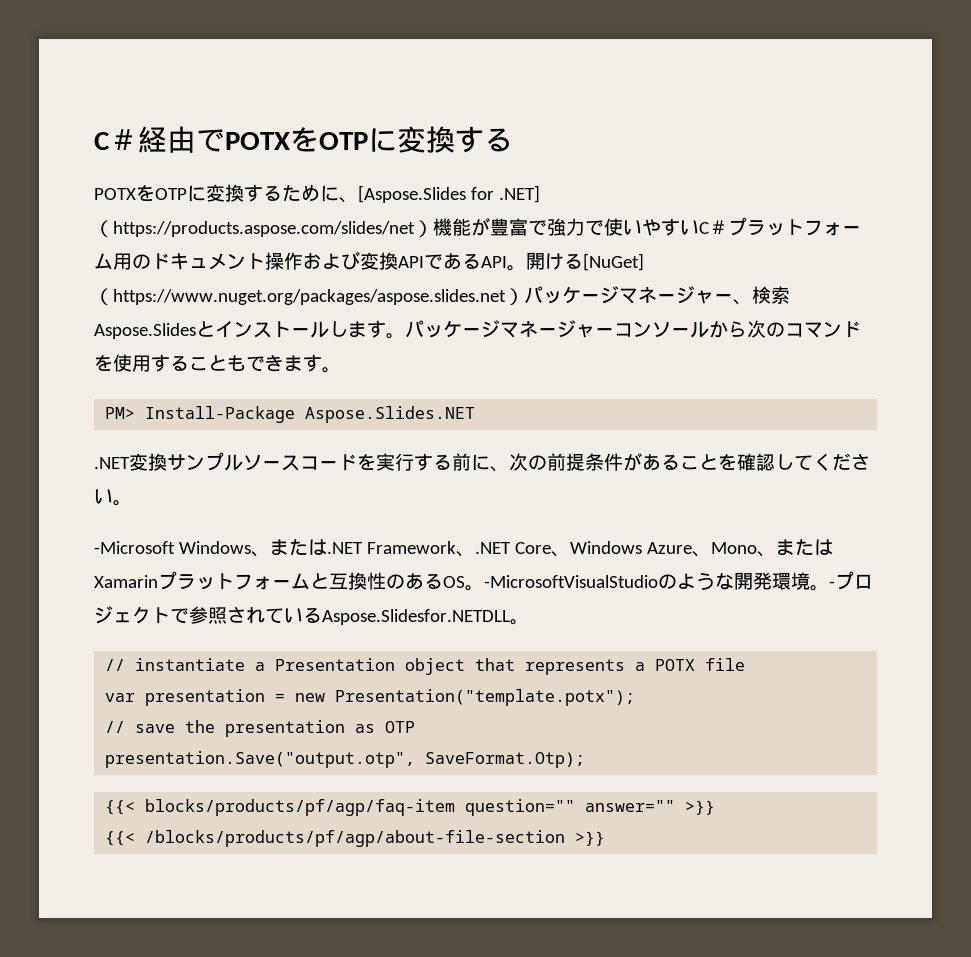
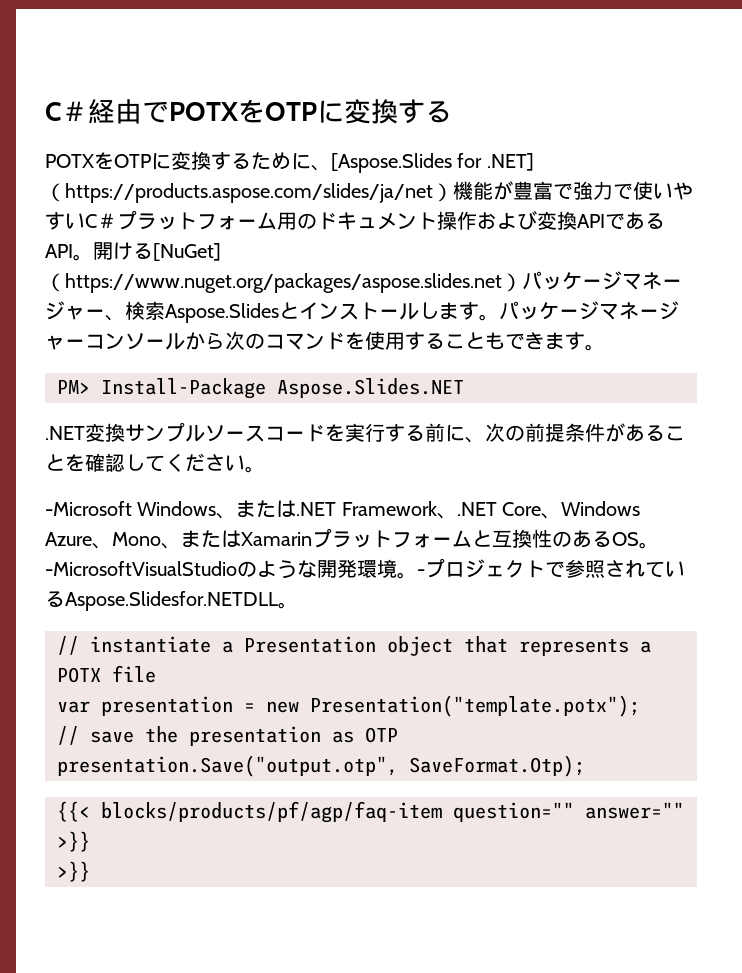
[113,221,415,237] https://products.aspose.com/slides/net -> [65,183,433,203] https://products.aspose.com/slides/ja/net
[105,830,566,847] {{< /blocks/products/pf/agp/about-file-section -> (90, 841) none

